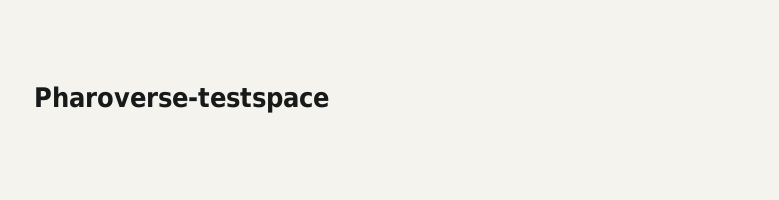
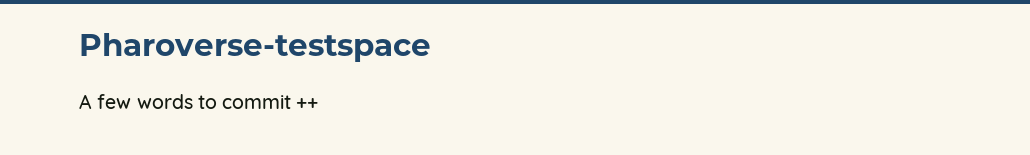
(329, 99) none -> [79,94,319,109] // A few words to commit ++

